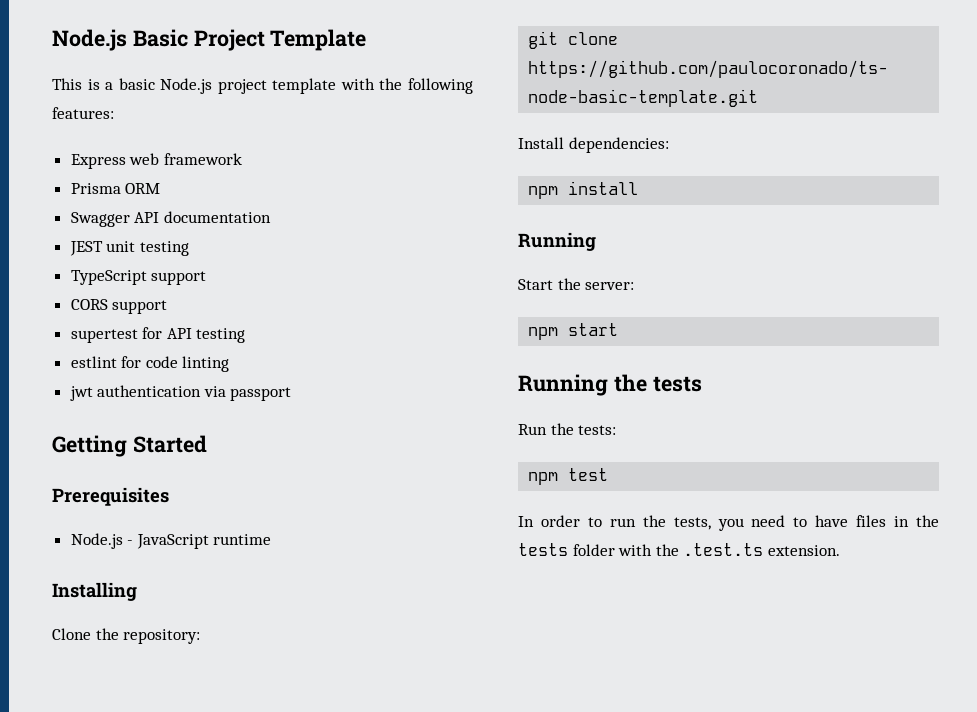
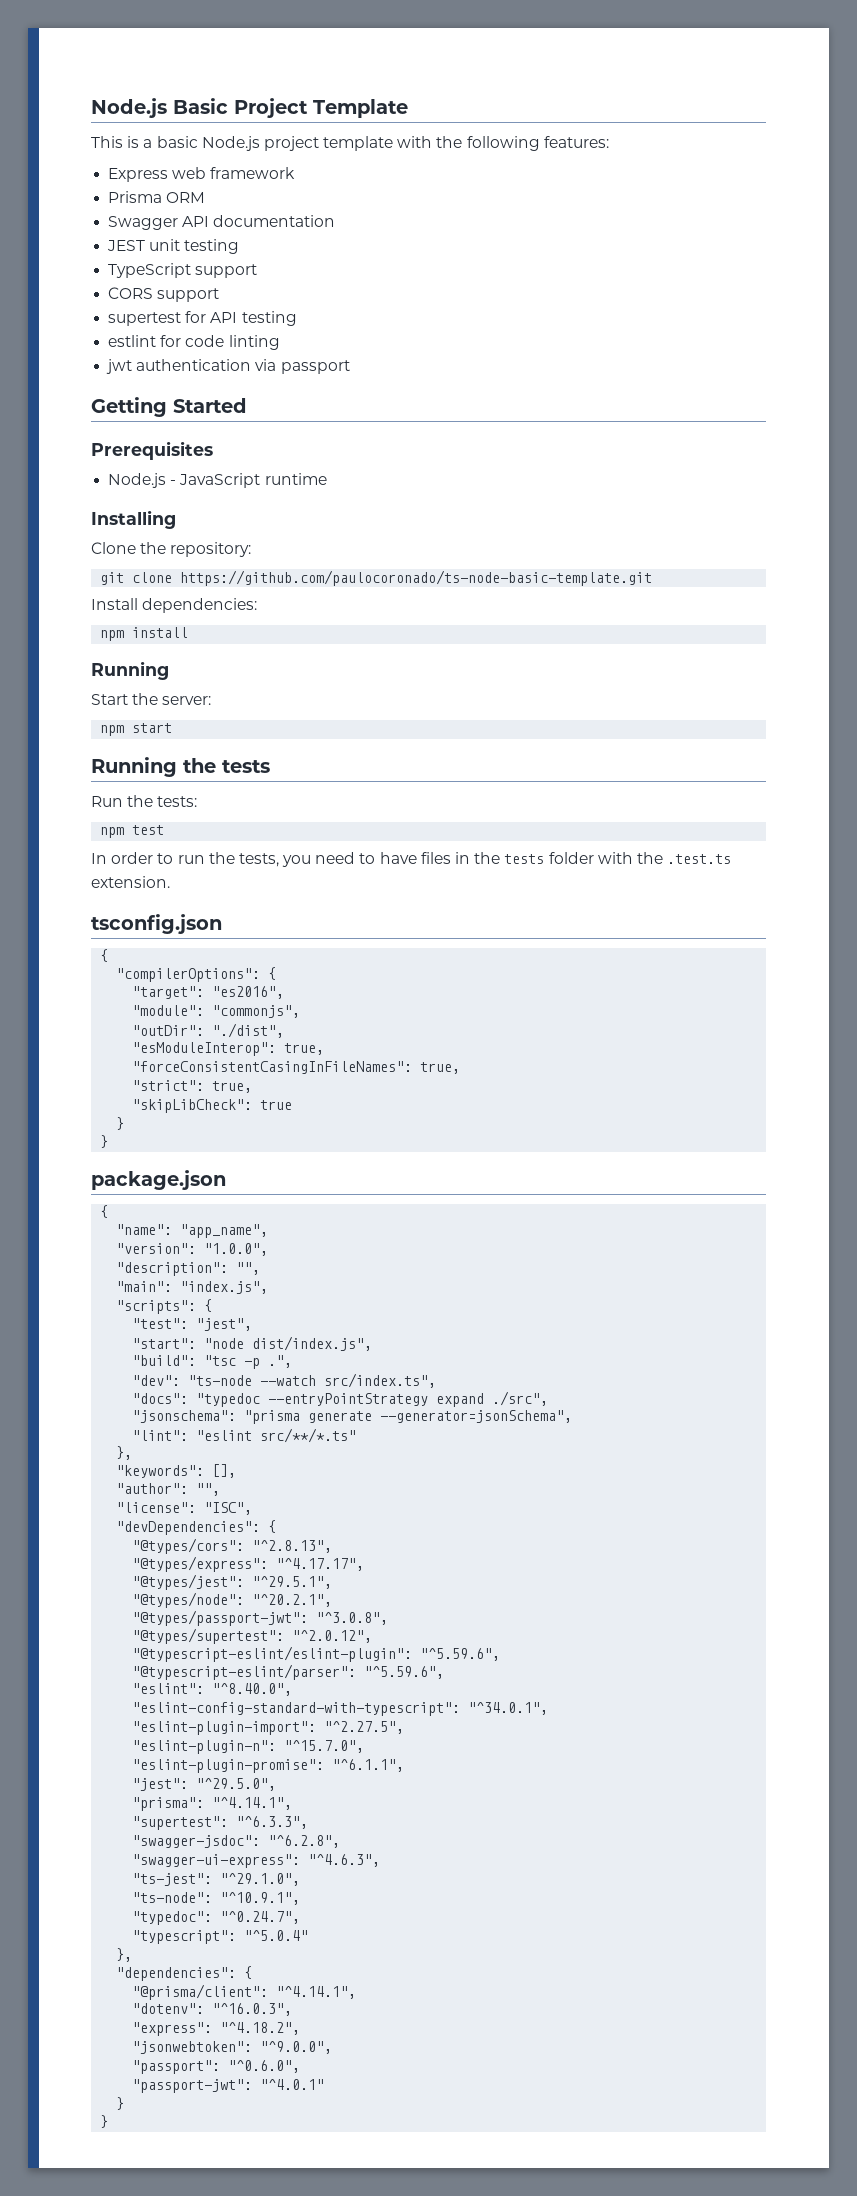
(840, 550) none -> [91,914,222,934] [100,949,109,962] [116,967,277,982] [132,986,285,999] [132,1005,301,1018] [132,1023,285,1038] [132,1042,325,1056] [132,1061,461,1074] [132,1080,253,1093] [132,1099,293,1113] [116,1117,125,1130] [100,1135,109,1148] [91,1170,226,1190] [100,1205,109,1218] [116,1224,269,1238] [116,1243,269,1256] [116,1262,261,1276] [116,1281,269,1294] [116,1299,213,1314] [132,1318,253,1331] [132,1336,373,1351] [132,1355,293,1369] [132,1373,437,1388] [132,1391,549,1407] [132,1410,573,1424] [132,1428,357,1443] [116,1446,133,1460] [116,1464,237,1478] [116,1483,221,1496] [116,1502,253,1515] [116,1520,277,1535] [132,1538,333,1554] [132,1556,365,1572] [132,1574,333,1590] [132,1592,333,1608] [132,1610,389,1626] [132,1628,373,1644] [132,1646,501,1662] [132,1664,445,1680] [132,1683,293,1696] [132,1702,549,1716] [132,1721,405,1735] [132,1740,365,1754] [132,1759,405,1773] [132,1778,277,1791] [132,1797,293,1811] [132,1816,309,1830] [132,1835,341,1848] [132,1854,381,1868] [132,1873,301,1886] [132,1892,301,1905] [132,1911,301,1925] [132,1930,309,1944] [116,1948,133,1962] [116,1966,253,1981] [132,1984,357,2000] [132,2003,293,2016] [132,2022,301,2036] [132,2041,333,2054] [132,2060,301,2074] [132,2079,325,2093] [116,2097,125,2110] [100,2115,109,2128] // tsconfig.json // { // "compilerOptions": { // "target": "es2016", // "module": "commonjs", // "outDir": "./dist", // "esModuleInterop": true, // "forceConsistentCasingInFileNames": true, // "strict": true, // "skipLibCheck": true // } // } // package.json // { // "name": "app_name", // "version": "1.0.0", // "description": "", // "main": "index.js", // "scripts": { // "test": "jest", // "start": "node dist/index.js", // "build": "tsc -p .", // "dev": "ts-node --watch src/index.ts", // "docs": "typedoc --entryPointStrategy expand ./src", // "jsonschema": "prisma generate --generator=jsonSchema", // "lint": "eslint src/**/*.ts" // }, // "keywords": [], // "author": "", // "license": "ISC", // "devDependencies": { // "@types/cors": "^2.8.13", // "@types/express": "^4.17.17", // "@types/jest": "^29.5.1", // "@types/node": "^20.2.1", // "@types/passport-jwt": "^3.0.8", // "@types/supertest": "^2.0.12", // "@typescript-eslint/eslint-plugin": "^5.59.6", // "@typescript-eslint/parser": "^5.59.6", // "eslint": "^8.40.0", // "eslint-config-standard-with-typescript": "^34.0.1", // "eslint-plugin-import": "^2.27.5", // "eslint-plugin-n": "^15.7.0", // "eslint-plugin-promise": "^6.1.1", // "jest": "^29.5.0", // "prisma": "^4.14.1", // "supertest": "^6.3.3", // "swagger-jsdoc": "^6.2.8", // "swagger-ui-express": "^4.6.3", // "ts-jest": "^29.1.0", // "ts-node": "^10.9.1", // "typedoc": "^0.24.7", // "typescript": "^5.0.4" // }, // "dependencies": { // "@prisma/client": "^4.14.1", // "dotenv": "^16.0.3", // "express": "^4.18.2", // "jsonwebtoken": "^9.0.0", // "passport": "^0.6.0", // "passport-jwt": "^4.0.1" // } // }

